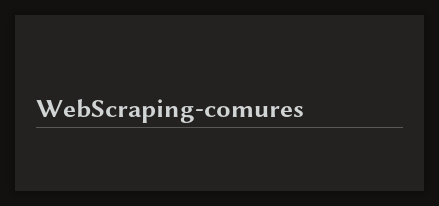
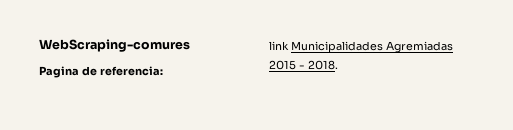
(304, 111) none -> [39,66,163,78] [269,41,453,53] [269,60,338,70] // Pagina de referencia: // link Municipalidades Agremiadas 2015 - 2018.

